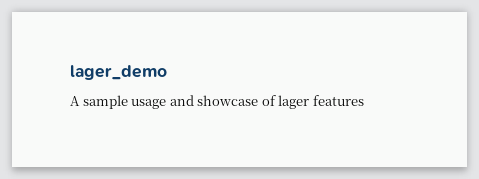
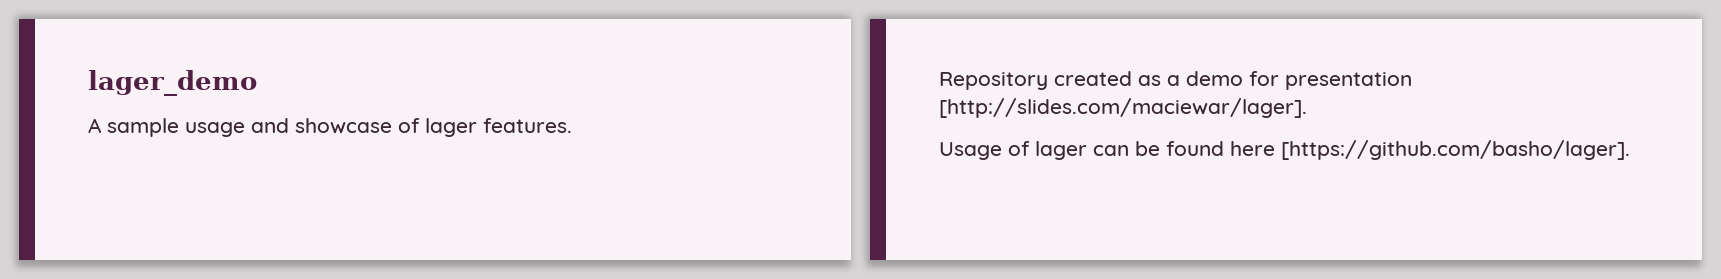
[312,95,364,106] features -> [483,118,572,133] [939,71,1412,90] [939,98,1307,118] [939,140,1630,160] features. // Repository created as a demo for presentation [http://slides.com/maciewar/lager]. // Usage of lager can be found here [https://github.com/basho/lager].

